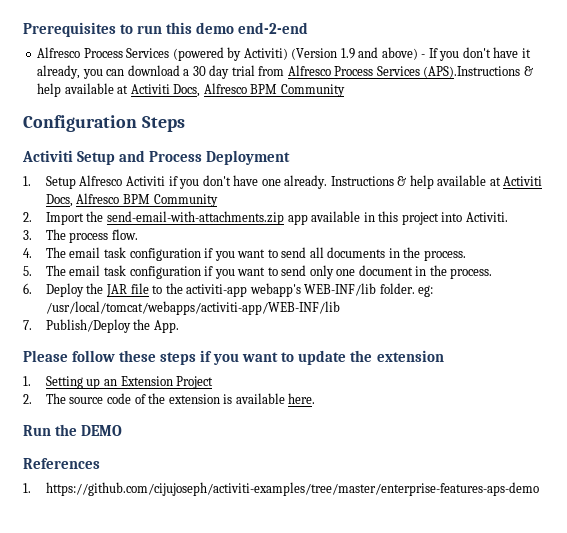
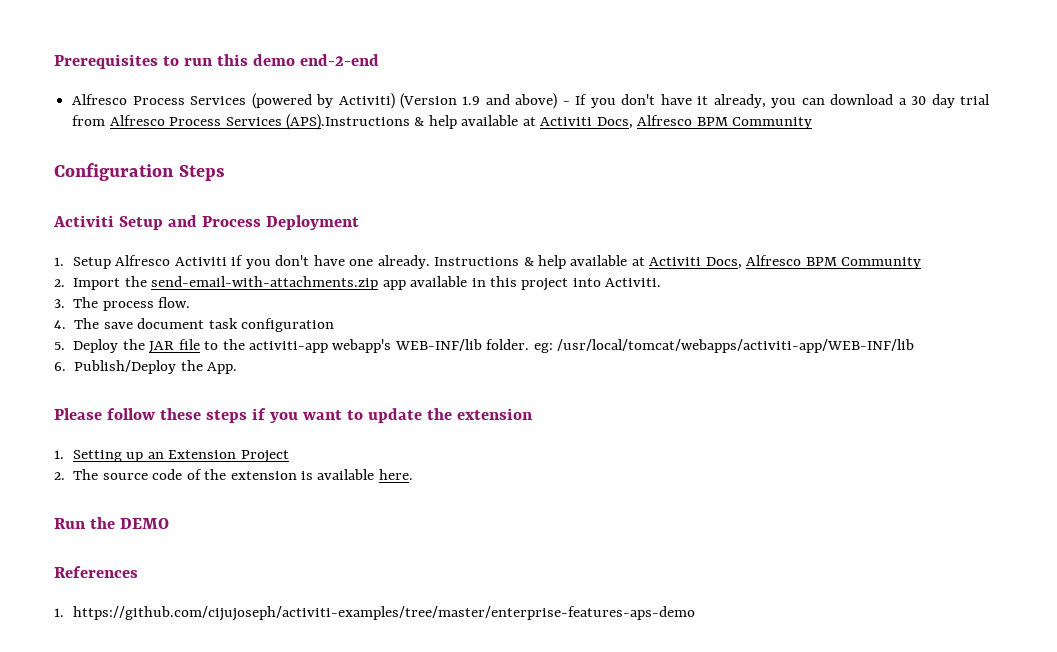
[69,247,466,261] [23,265,493,279] [23,283,32,294] email task configuration if you want to send all documents in the process. // 5. The email task configuration if you want to send only one document in the process. // 6. -> [103,318,335,332] [54,342,65,350] save document task configuration // 5.
[23,320,32,330] 7. -> [54,362,66,371] 6.

